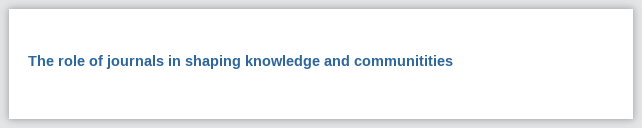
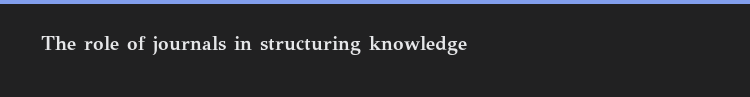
[185,55,453,69] shaping knowledge and communitities -> [260,36,467,55] structuring knowledge

